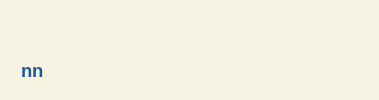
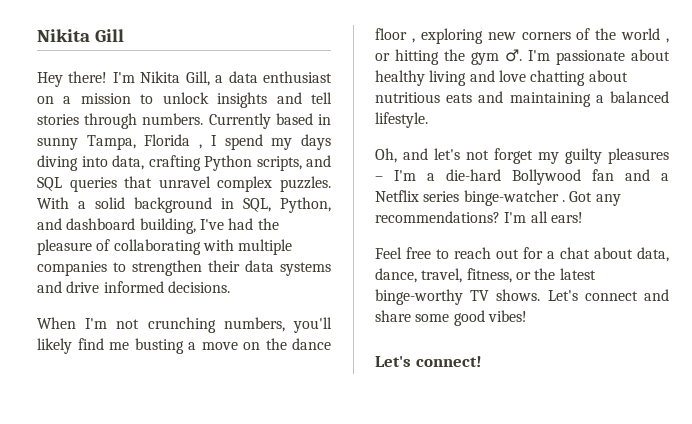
[21,67,43,77] nn -> [37,29,124,42] [37,71,332,87] [37,92,332,108] [37,113,332,129] [37,134,332,150] [37,155,331,171] [37,176,331,192] [37,197,331,213] [37,218,279,234] [37,239,293,255] [37,260,331,276] [37,281,230,293] [37,317,333,333] [37,338,331,354] [375,28,669,44] [375,49,670,65] [375,70,628,86] [375,91,669,107] [375,112,428,128] [375,148,669,164] [375,169,669,185] [375,190,621,206] [375,211,583,223] [375,247,669,262] [375,268,596,283] [375,289,669,305] [375,310,527,326] [375,356,482,367] Nikita Gill // Hey there! I'm Nikita Gill, a data enthusiast on a mission to unlock insights and tell stories through numbers. Currently based in sunny Tampa, Florida , I spend my days diving into data, crafting Python scripts, and SQL queries that unravel complex puzzles. With a solid background in SQL, Python, and dashboard building, I've had the pleasure of collaborating with multiple companies to strengthen their data systems and drive informed decisions. // When I'm not crunching numbers, you'll likely find me busting a move on the dance floor , exploring new corners of the world , or hitting the gym ♂. I'm passionate about healthy living and love chatting about nutritious eats and maintaining a balanced lifestyle. // Oh, and let's not forget my guilty pleasures – I'm a die-hard Bollywood fan and a Netflix series binge-watcher . Got any recommendations? I'm all ears! // Feel free to reach out for a chat about data, dance, travel, fitness, or the latest binge-worthy TV shows. Let's connect and share some good vibes! // Let's connect!

